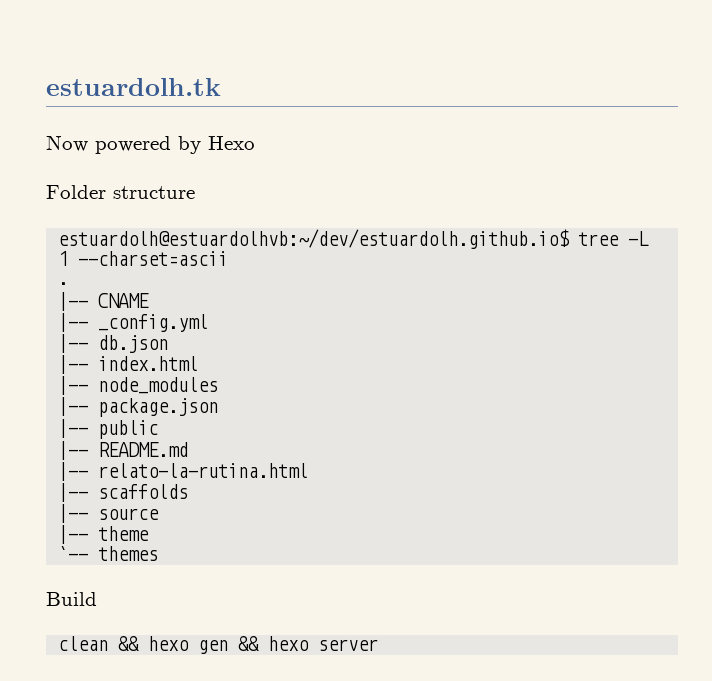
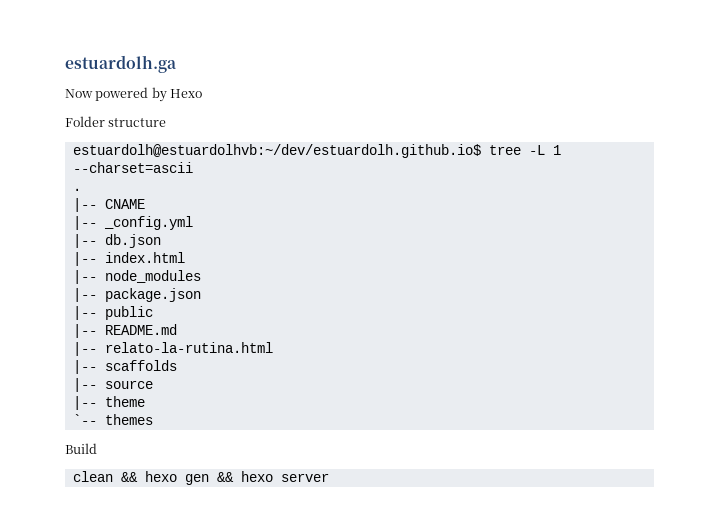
[46,78,221,96] estuardolh.tk -> [65,55,177,73] estuardolh.ga

